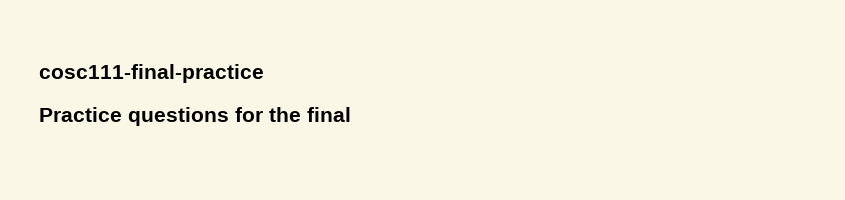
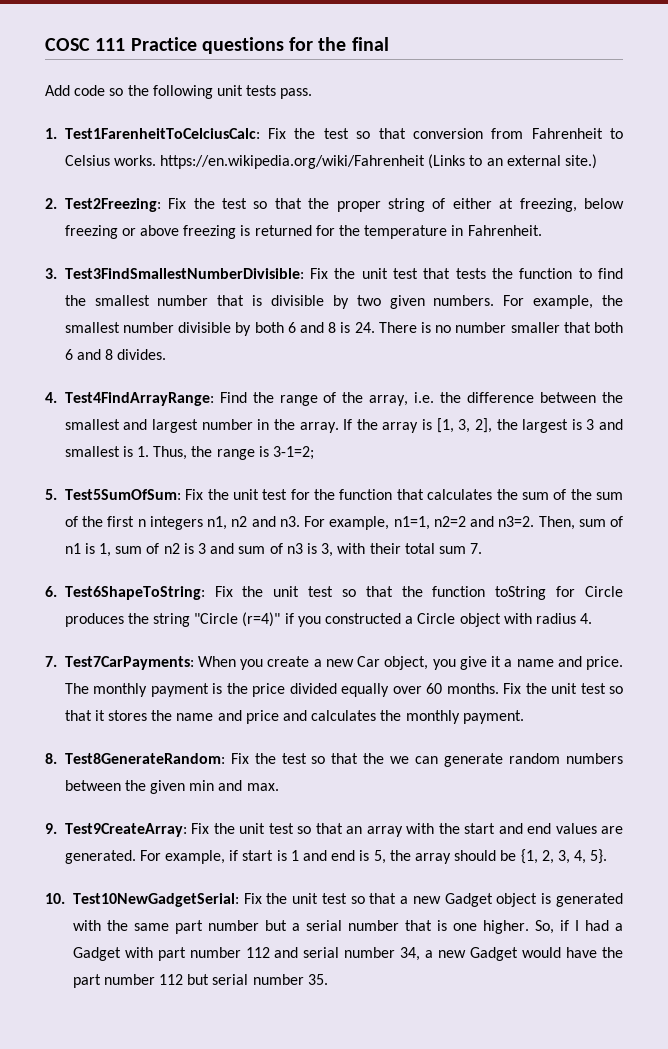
[39,64,264,83] cosc111-final-practice // -> [45,38,126,51] COSC 111
(351, 114) none -> [45,85,313,99] [45,128,624,139] [64,154,598,169] [45,198,624,212] [64,225,542,239] [45,268,623,279] [64,295,623,309] [64,322,623,336] [64,349,167,360] [45,392,623,406] [64,418,623,433] [64,446,315,460] [45,489,623,500] [64,516,623,530] [64,543,483,557] [45,586,623,600] [64,612,593,627] [45,656,623,670] [64,683,624,697] [64,710,524,724] [45,753,623,767] [64,780,279,794] [45,823,624,837] [64,849,608,864] [45,893,623,907] [72,920,623,934] [72,947,623,961] [72,974,328,988] // Add code so the following unit tests pass. // 1. Test1FarenheitToCelciusCalc: Fix the test so that conversion from Fahrenheit to Celsius works. https://en.wikipedia.org/wiki/Fahrenheit (Links to an external site.) // 2. Test2Freezing: Fix the test so that the proper string of either at freezing, below freezing or above freezing is returned for the temperature in Fahrenheit. // 3. Test3FindSmallestNumberDivisible: Fix the unit test that tests the function to find the smallest number that is divisible by two given numbers. For example, the smallest number divisible by both 6 and 8 is 24. There is no number smaller that both 6 and 8 divides. // 4. Test4FindArrayRange: Find the range of the array, i.e. the difference between the smallest and largest number in the array. If the array is [1, 3, 2], the largest is 3 and smallest is 1. Thus, the range is 3-1=2; // 5. Test5SumOfSum: Fix the unit test for the function that calculates the sum of the sum of the first n integers n1, n2 and n3. For example, n1=1, n2=2 and n3=2. Then, sum of n1 is 1, sum of n2 is 3 and sum of n3 is 3, with their total sum 7. // 6. Test6ShapeToString: Fix the unit test so that the function toString for Circle produces the string "Circle (r=4)" if you constructed a Circle object with radius 4. // 7. Test7CarPayments: When you create a new Car object, you give it a name and price. The monthly payment is the price divided equally over 60 months. Fix the unit test so that it stores the name and price and calculates the monthly payment. // 8. Test8GenerateRandom: Fix the test so that the we can generate random numbers between the given min and max. // 9. Test9CreateArray: Fix the unit test so that an array with the start and end values are generated. For example, if start is 1 and end is 5, the array should be {1, 2, 3, 4, 5}. // 10. Test10NewGadgetSerial: Fix the unit test so that a new Gadget object is generated with the same part number but a serial number that is one higher. So, if I had a Gadget with part number 112 and serial number 34, a new Gadget would have the part number 112 but serial number 35.

